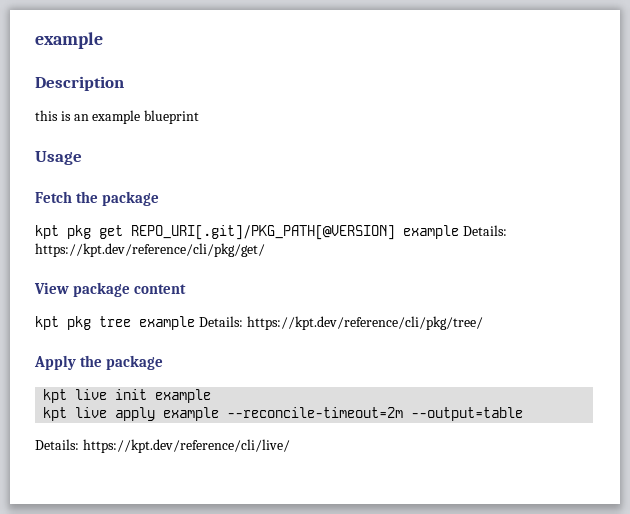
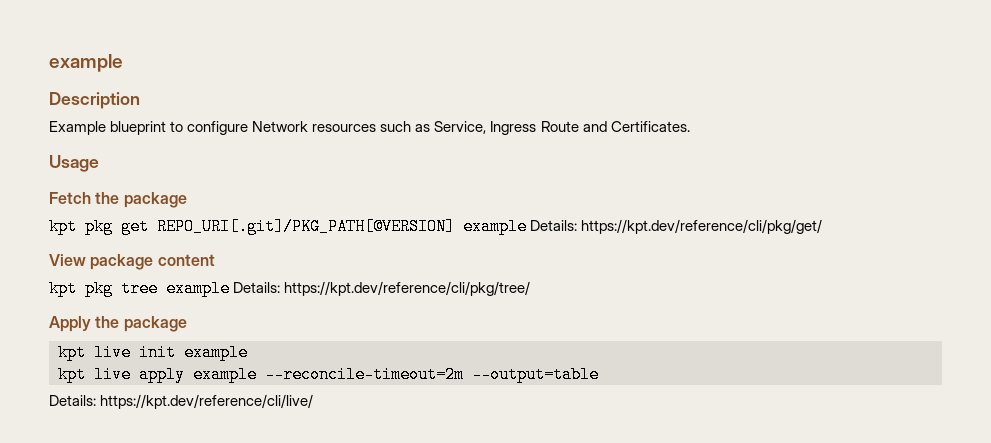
[35,110,200,124] this is an example blueprint -> [49,121,690,135] Example blueprint to configure Network resources such as Service, Ingress Route and Certificates.

